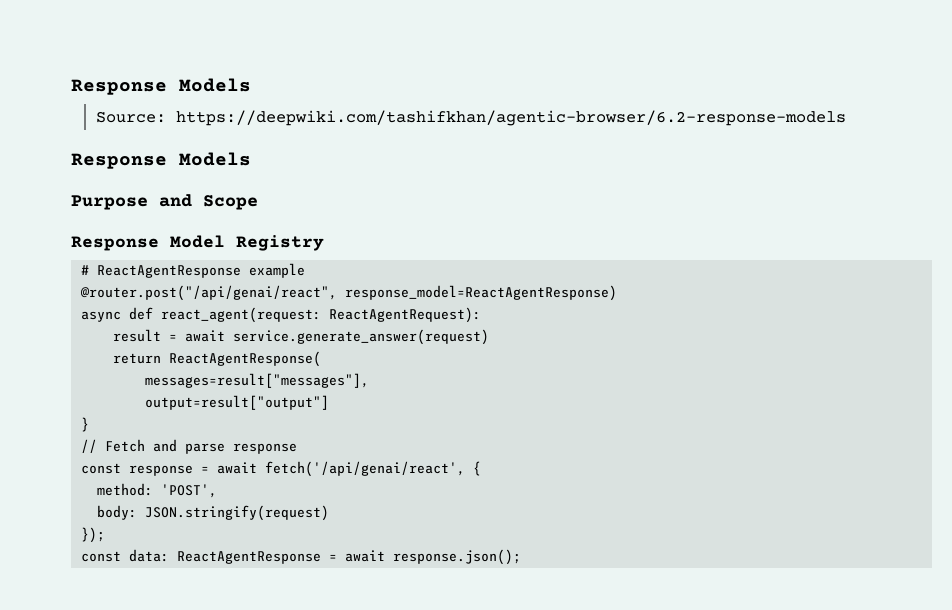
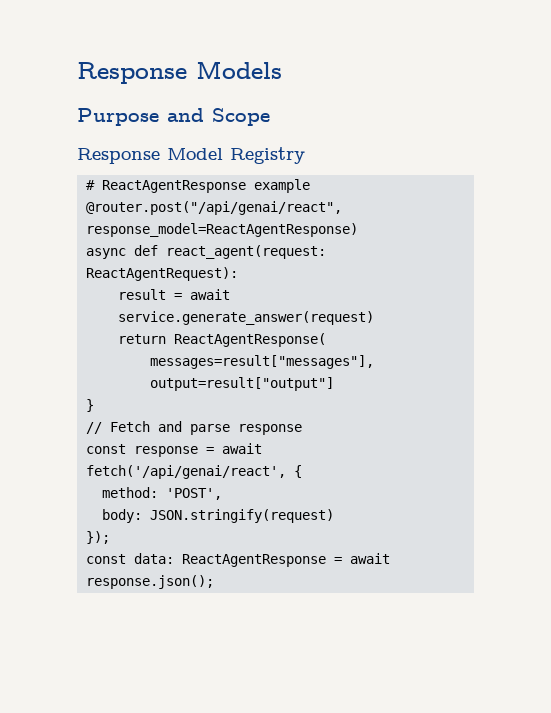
[71,78,251,95] [95,110,846,126] [71,152,251,169] Response Models // Source: https://deepwiki.com/tashifkhan/agentic-browser/6.2-response-models // Response Models -> [77,61,282,84] Response Models

